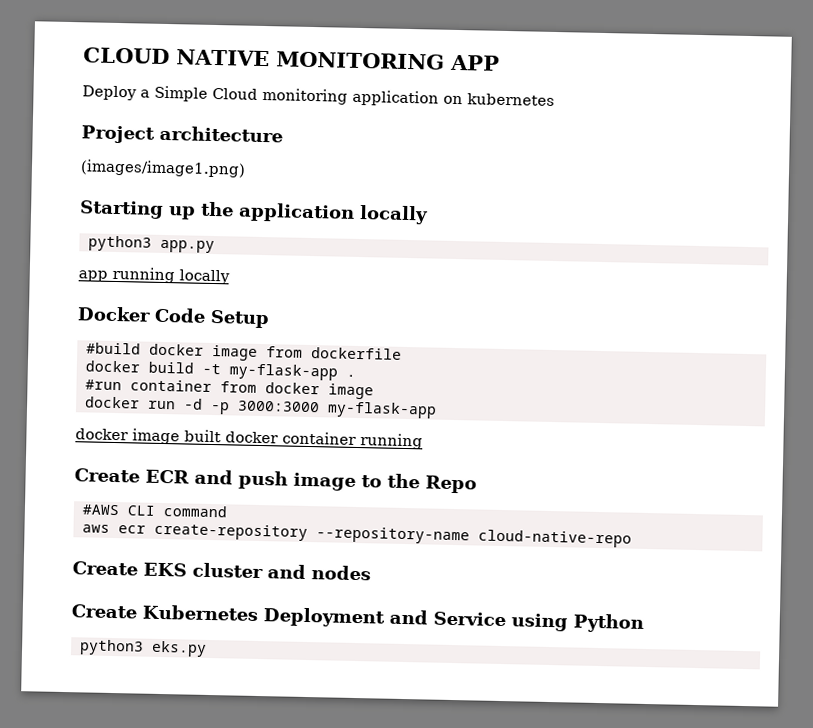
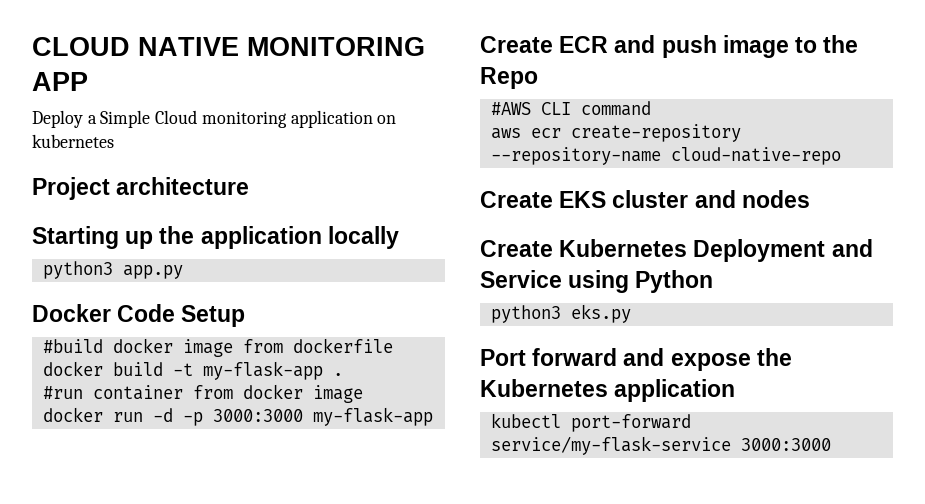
[80,159,246,178] // (images/image1.png) -> (250, 186) none
[78,266,230,285] // app running locally -> (183, 272) none
[75,428,423,450] // docker image built docker container running -> (433, 416) none
(207, 648) none -> [480,348,792,371] [480,379,736,402] [490,413,691,432] [490,436,831,455] // Port forward and expose the Kubernetes application // kubectl port-forward service/my-flask-service 3000:3000

